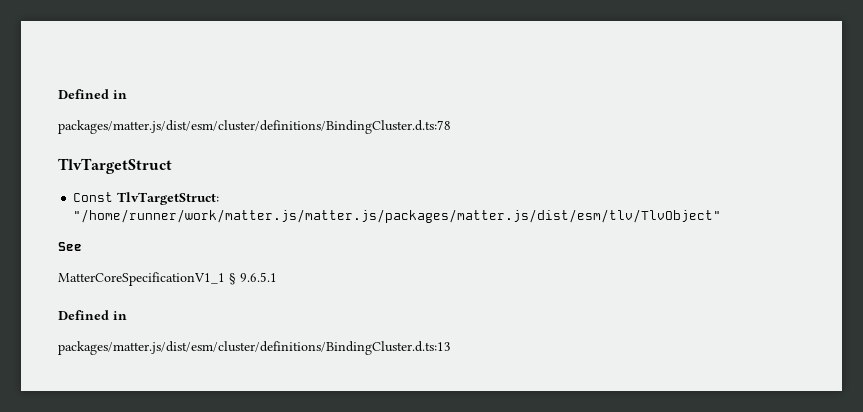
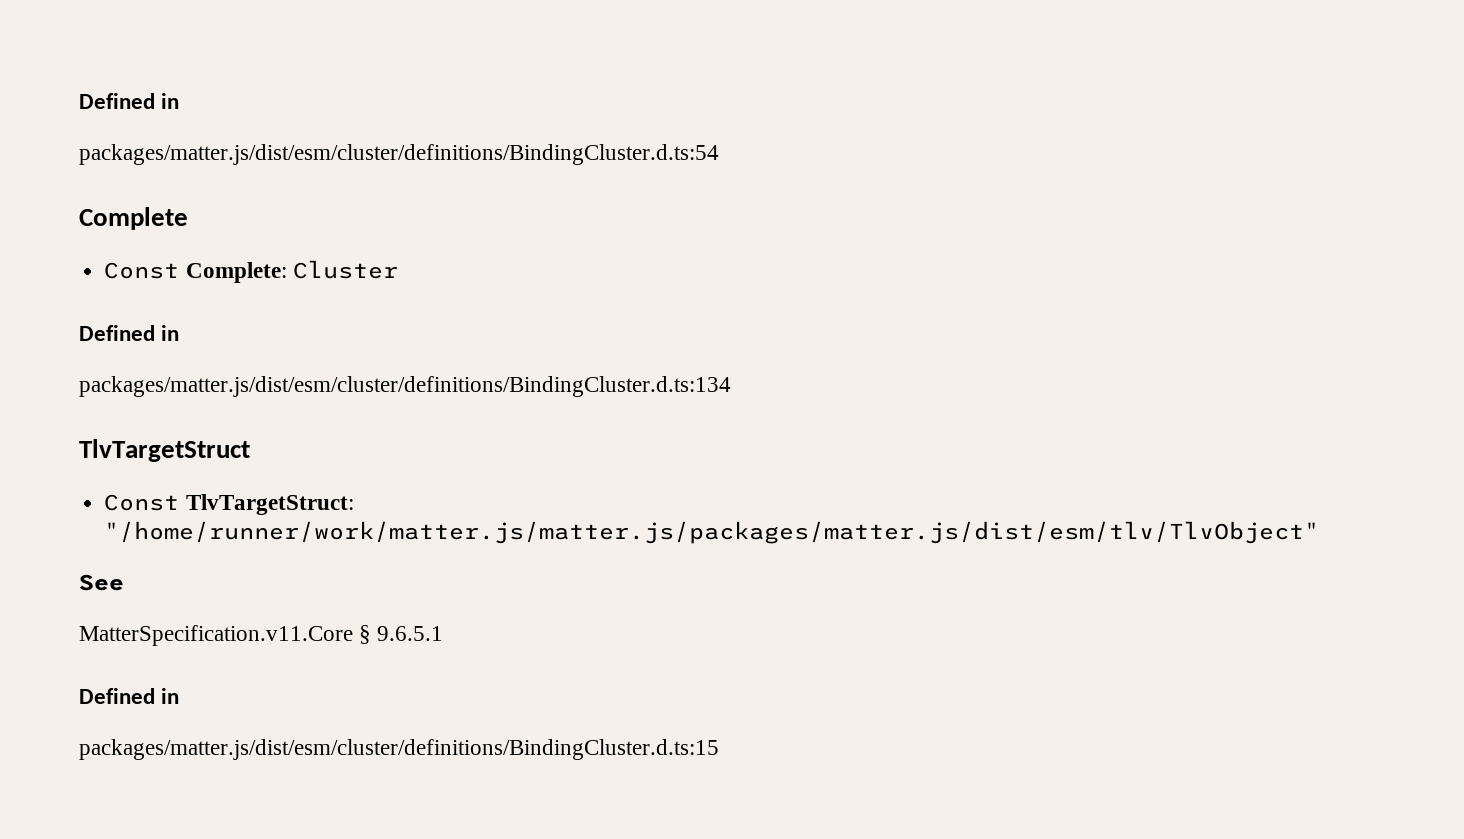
[58,89,127,99] [58,120,451,134] Defined in // packages/matter.js/dist/esm/cluster/definitions/BindingCluster.d.ts:78 -> [79,93,180,109] [79,144,719,165] [79,207,188,230] [104,260,398,283] [79,325,180,341] [79,376,731,397] Defined in // packages/matter.js/dist/esm/cluster/definitions/BindingCluster.d.ts:54 // Complete // Const Complete: Cluster // Defined in // packages/matter.js/dist/esm/cluster/definitions/BindingCluster.d.ts:134
[58,272,225,286] MatterCoreSpecificationV1_1 -> [79,625,353,646] MatterSpecification.v11.Core
[58,341,451,355] packages/matter.js/dist/esm/cluster/definitions/BindingCluster.d.ts:13 -> [79,739,719,760] packages/matter.js/dist/esm/cluster/definitions/BindingCluster.d.ts:15

